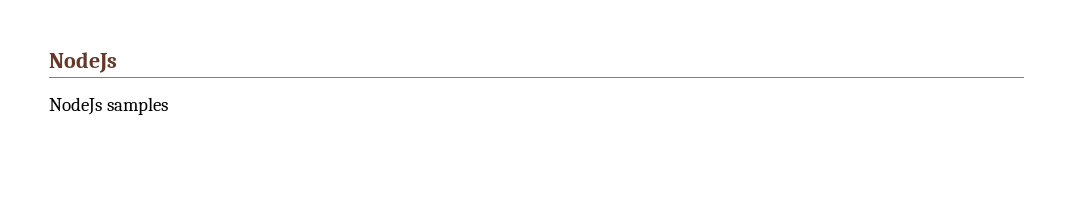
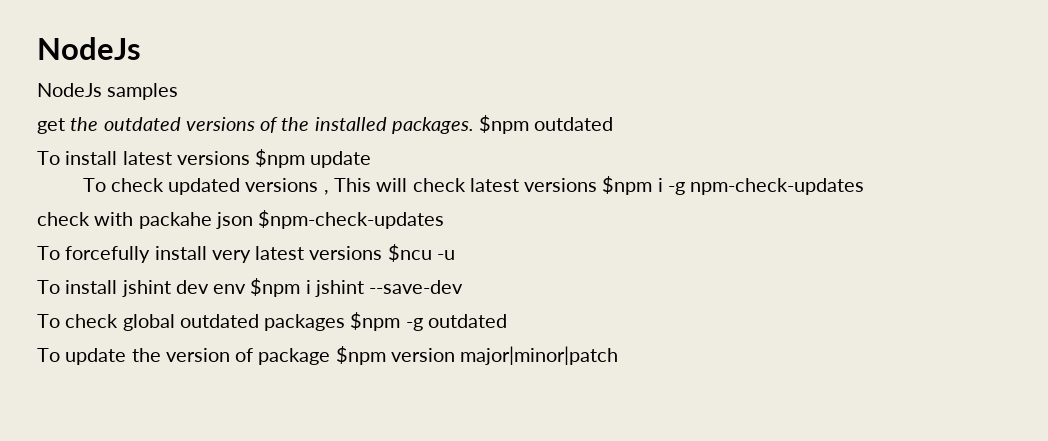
(169, 106) none -> [37,115,614,134] [37,149,372,168] [82,176,865,195] [37,210,445,229] [37,244,455,263] [37,278,464,297] [37,312,507,331] [37,346,619,365] // get the outdated versions of the installed packages. $npm outdated // To install latest versions $npm update // To check updated versions , This will check latest versions $npm i -g npm-check-updates // check with packahe json $npm-check-updates // To forcefully install very latest versions $ncu -u // To install jshint dev env $npm i jshint --save-dev // To check global outdated packages $npm -g outdated // To update the version of package $npm version major|minor|patch

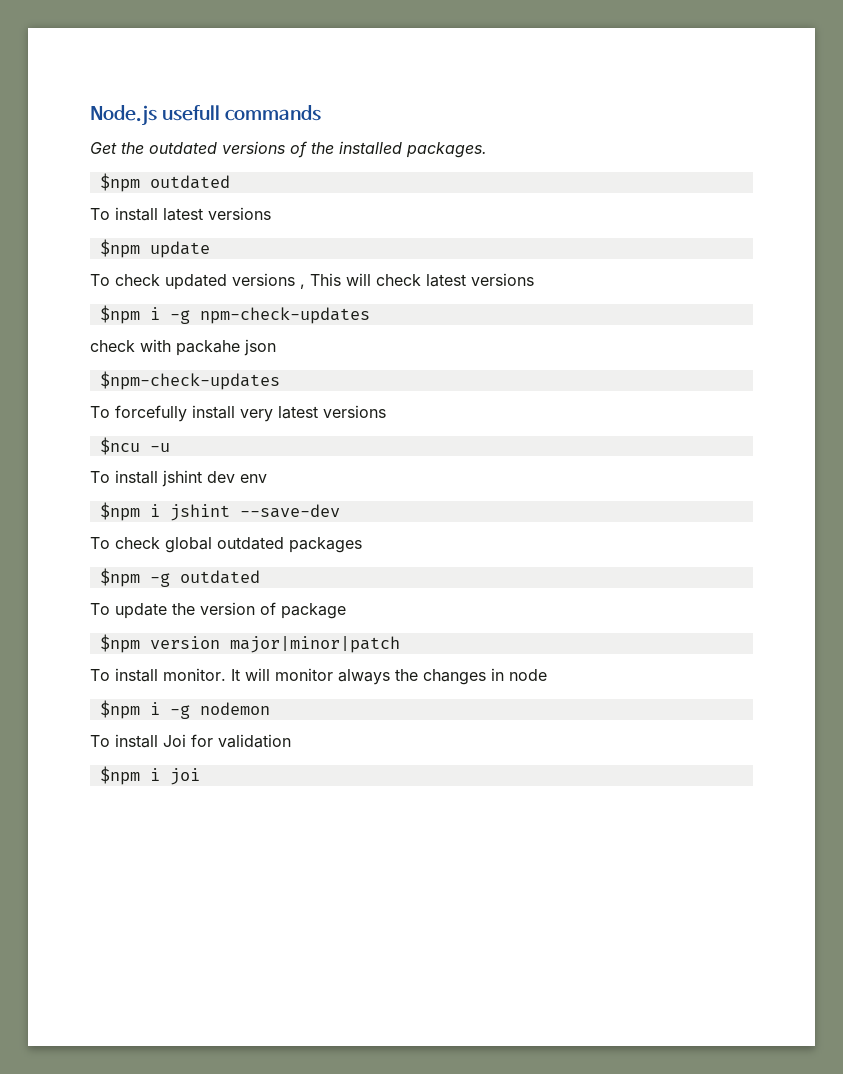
[37,37,141,60] [37,83,179,100] [37,118,65,134] NodeJs // NodeJs samples // get -> [90,105,322,126] [90,142,117,154] Node.js usefull commands // Get
(474, 125) none -> (487, 150) //
(250, 158) none -> (271, 213) //
(598, 185) none -> (534, 279) //
(253, 220) none -> (276, 347) //
(383, 253) none -> (386, 411) //
(247, 289) none -> (267, 478) //
(346, 322) none -> (362, 545) //
(331, 356) none -> (346, 611) //
(619, 355) none -> [90,668,547,685] [99,700,270,719] [90,734,291,748] [99,766,200,785] // To install monitor. It will monitor always the changes in node // $npm i -g nodemon // To install Joi for validation // $npm i joi

